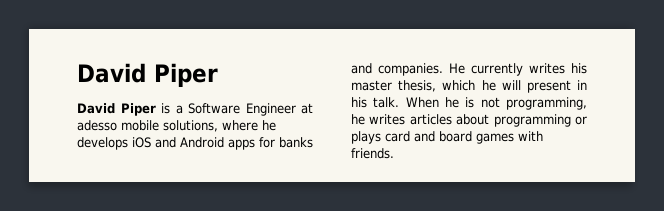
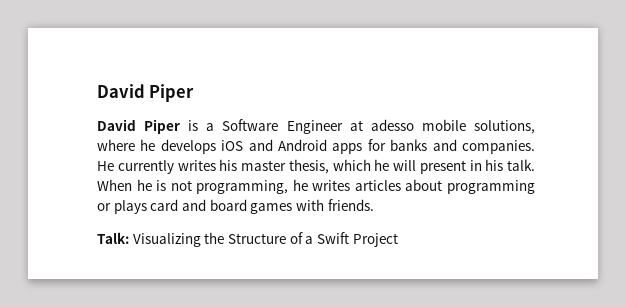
(394, 153) none -> [97,232,398,247] // Talk: Visualizing the Structure of a Swift Project

